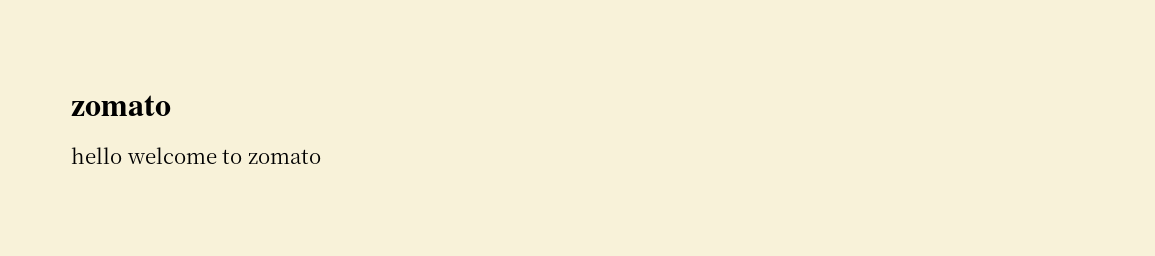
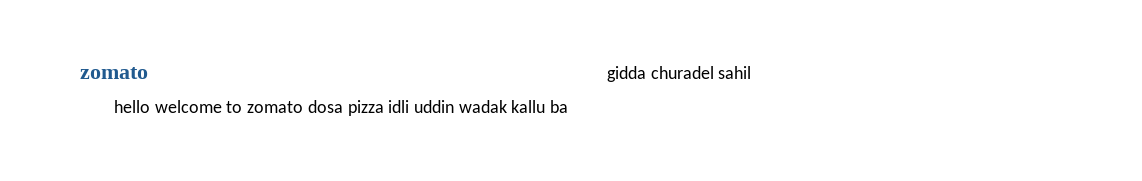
(321, 156) none -> [307,100,569,116] [607,66,752,82] dosa pizza idli uddin wadak kallu ba gidda churadel sahil

